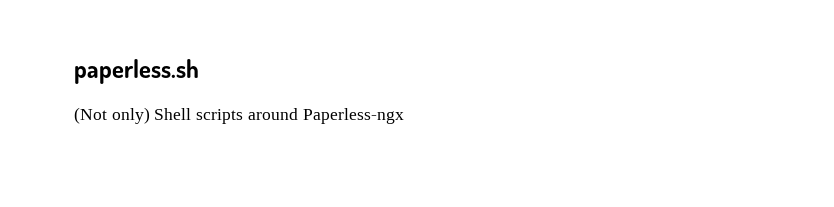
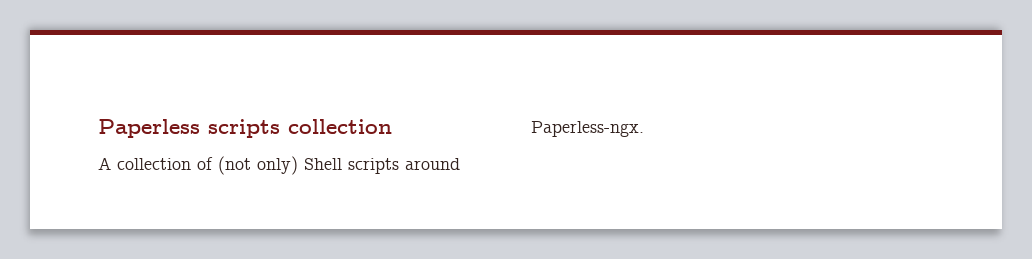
[74,59,199,84] [74,107,107,124] paperless.sh // (Not -> [98,119,392,138] [98,156,251,175] Paperless scripts collection // A collection of (not
[302,108,404,124] Paperless-ngx -> [531,121,644,137] Paperless-ngx.

